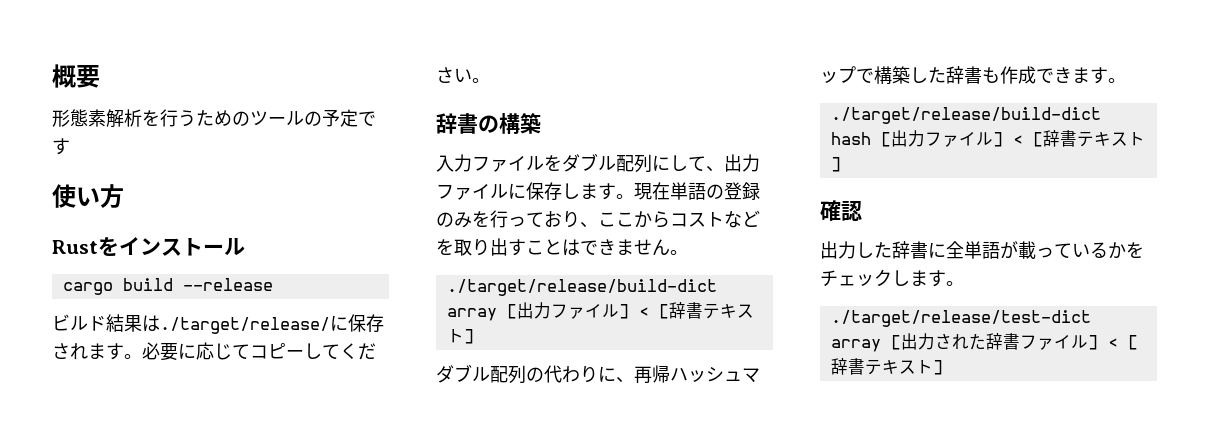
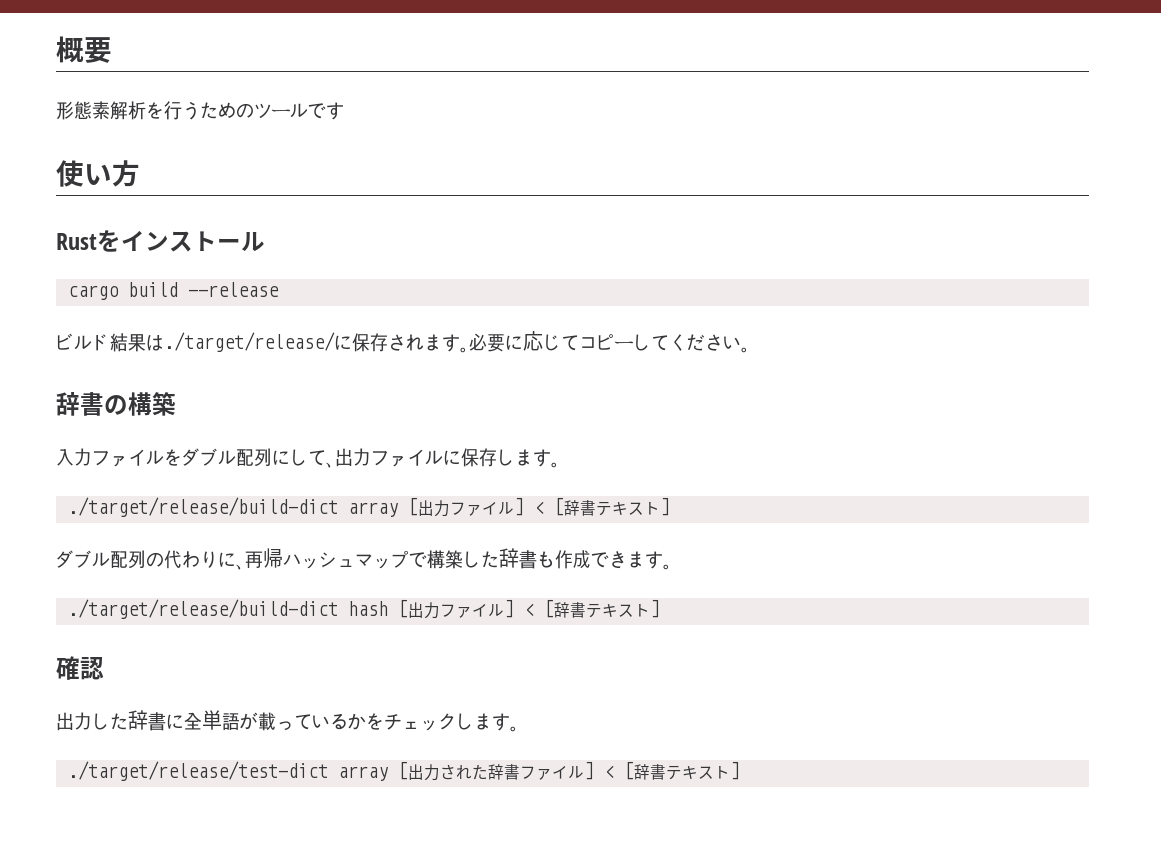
[304,109,358,127] の予定 -> (308, 110) none
[634,182,760,200] [436,210,760,228] [436,238,688,256] 現在単語の登録のみを行っており、ここからコストなどを取り出すことはできません。 -> (560, 465) none

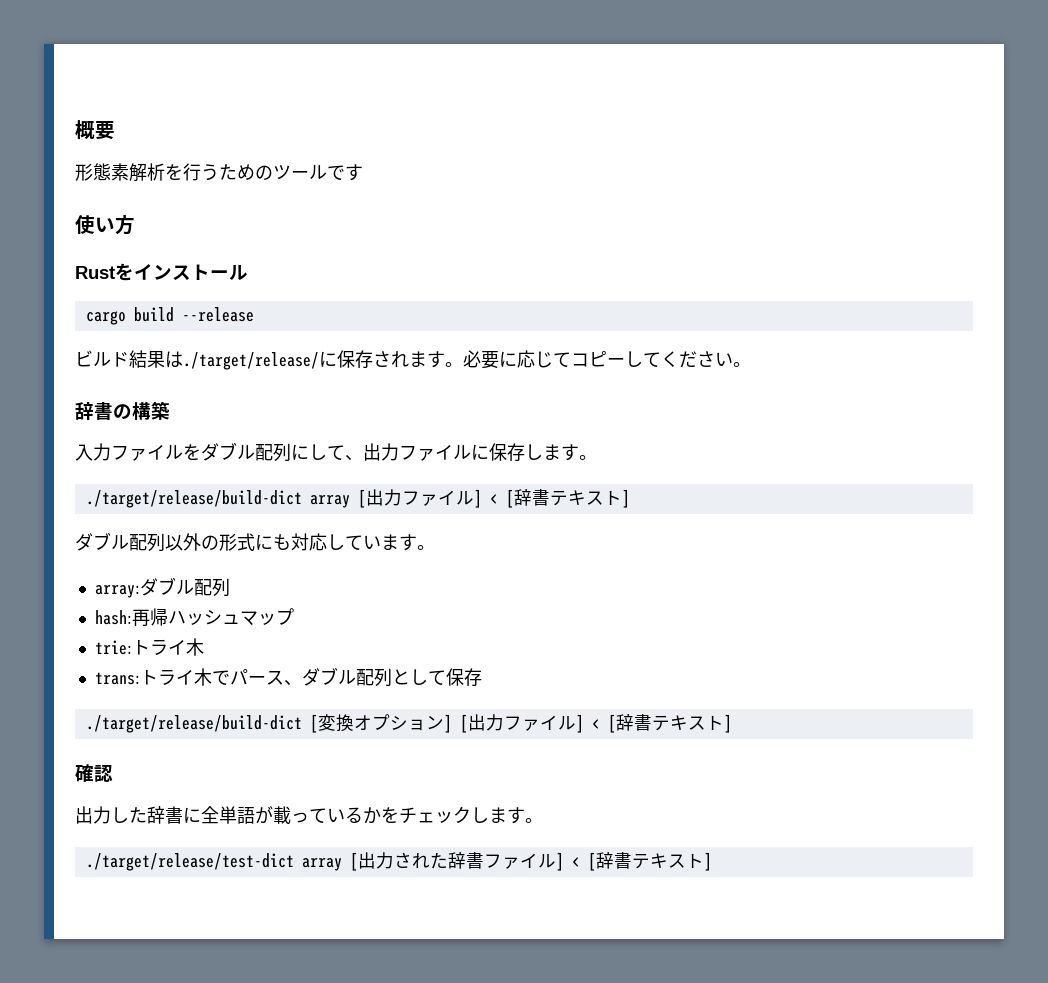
[146,550,245,570] の代わりに、 -> [165,533,435,551] [94,577,230,598] [94,610,132,625] 以外の形式にも対応しています。 // array:ダブル配列 // hash:
[409,548,672,570] [68,599,388,619] で構築した辞書も作成できます。 // ./target/release/build-dict hash -> [94,638,204,656] [94,667,482,687] [85,714,452,733] // trie:トライ木 // trans:トライ木でパース、ダブル配列として保存 // ./target/release/build-dict [変換オプション]

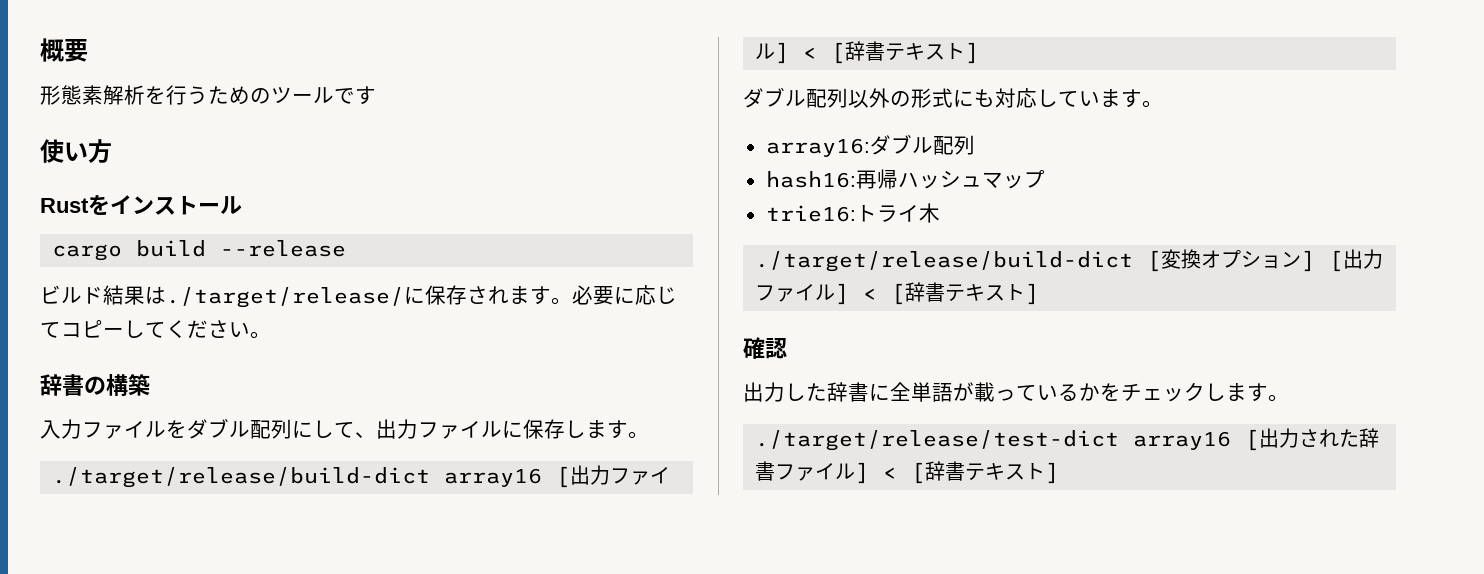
[309,495,350,508] array -> [444,468,543,487] array16
[94,585,140,598] array: -> [765,138,870,157] array16:
[94,610,132,625] hash: -> [765,171,856,188] hash16:
[94,638,204,656] [94,667,482,687] trie:トライ木 // trans:トライ木でパース、ダブル配列として保存 -> [765,203,940,223] trie16:トライ木
[301,858,342,871] array -> [1133,431,1232,450] array16

